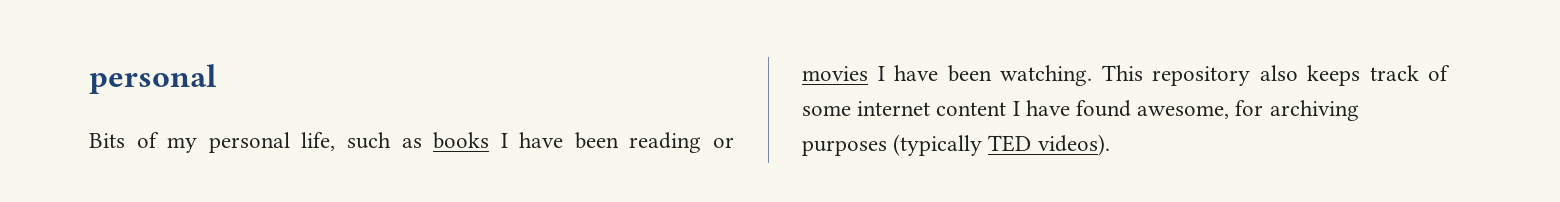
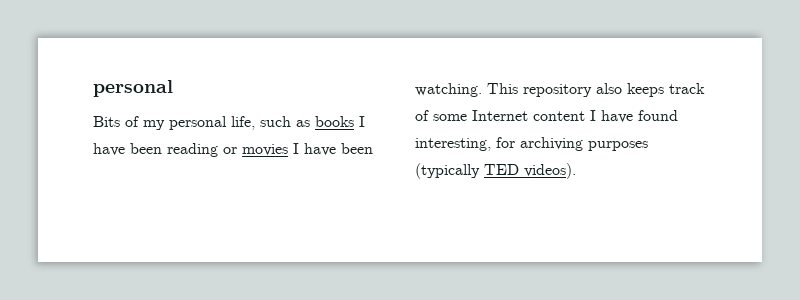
[857,101,931,116] internet -> [472,110,528,121] Internet
[1137,105,1230,119] awesome, -> [415,138,491,151] interesting,

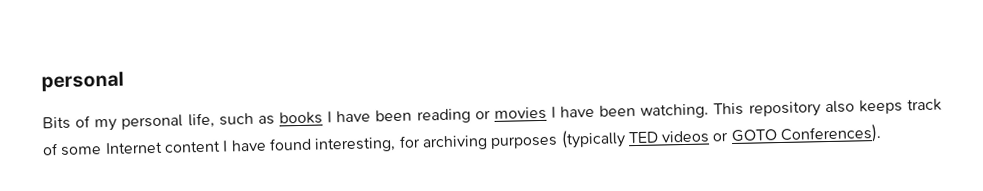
[524,163,576,179] videos). -> [661,123,883,144] videos or GOTO Conferences).

